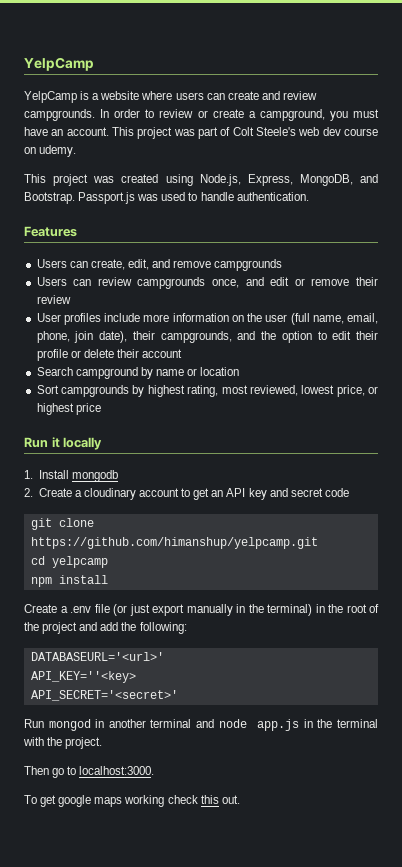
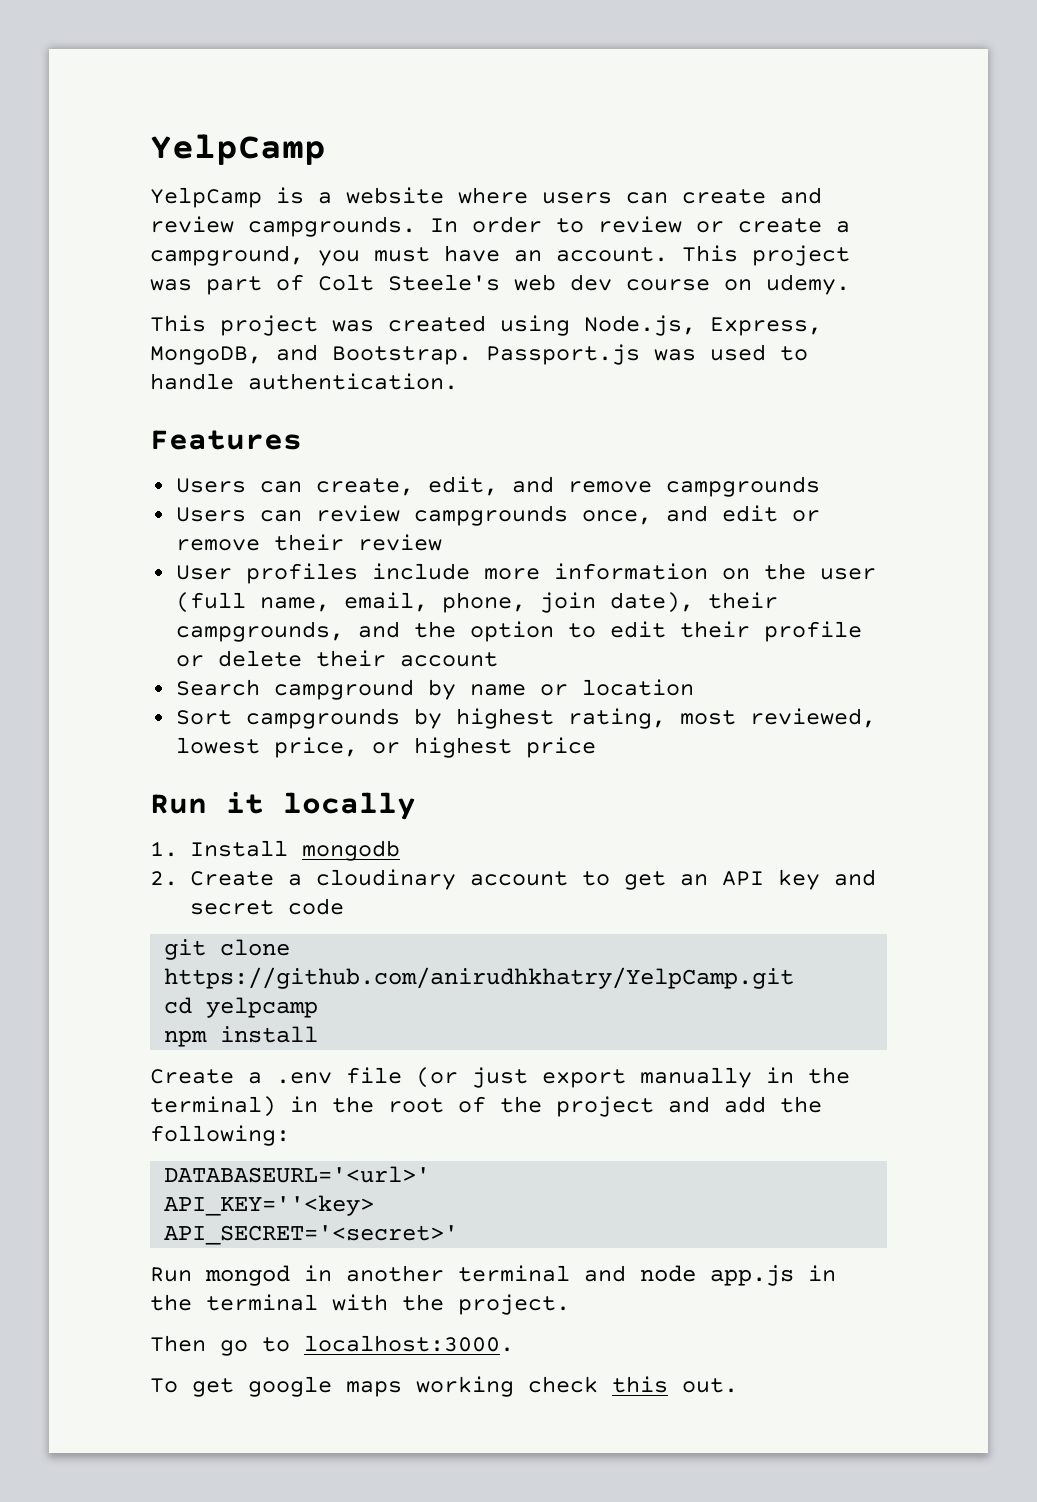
[30,537,318,549] https://github.com/himanshup/yelpcamp.git -> [164,967,795,989] https://github.com/anirudhkhatry/YelpCamp.git

